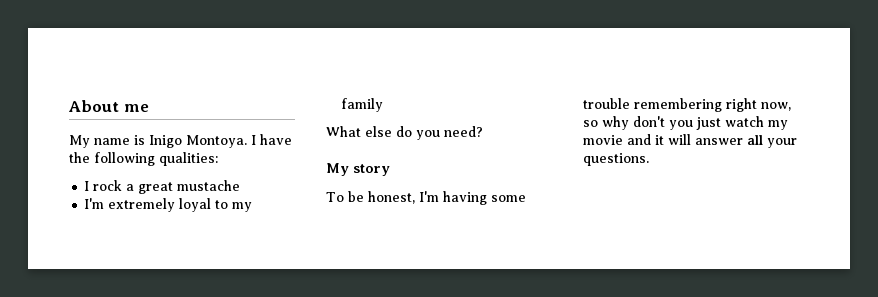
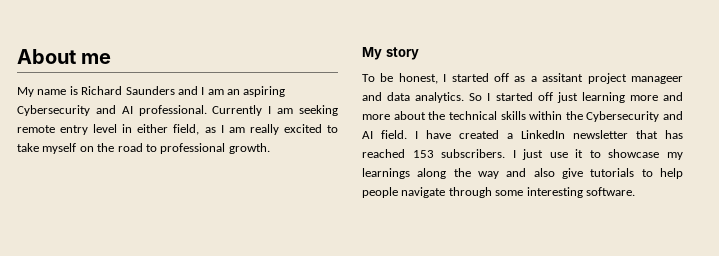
[149,134,292,148] [69,152,218,166] [84,180,241,194] [84,198,253,212] [341,98,384,112] [326,126,483,140] Inigo Montoya. I have the following qualities: // I rock a great mustache // I'm extremely loyal to my family // What else do you need? -> [81,86,286,97] [17,105,338,116] [17,124,338,135] [17,143,270,154] Richard Saunders and I am an aspiring Cybersecurity and AI professional. Currently I am seeking remote entry level in either field, as I am really excited to take myself on the road to professional growth.
[418,191,526,205] [583,98,791,112] [583,116,788,130] [583,134,797,148] [583,153,649,166] I'm having some trouble remembering right now, so why don't you just watch my movie and it will answer all your questions. -> [443,73,683,84] [362,92,683,103] [362,111,683,122] [362,130,683,139] [362,149,683,160] [362,168,683,179] [362,187,635,198] I started off as a assitant project manageer and data analytics. So I started off just learning more and more about the technical skills within the Cybersecurity and AI field. I have created a LinkedIn newsletter that has reached 153 subscribers. I just use it to showcase my learnings along the way and also give tutorials to help people navigate through some interesting software.

